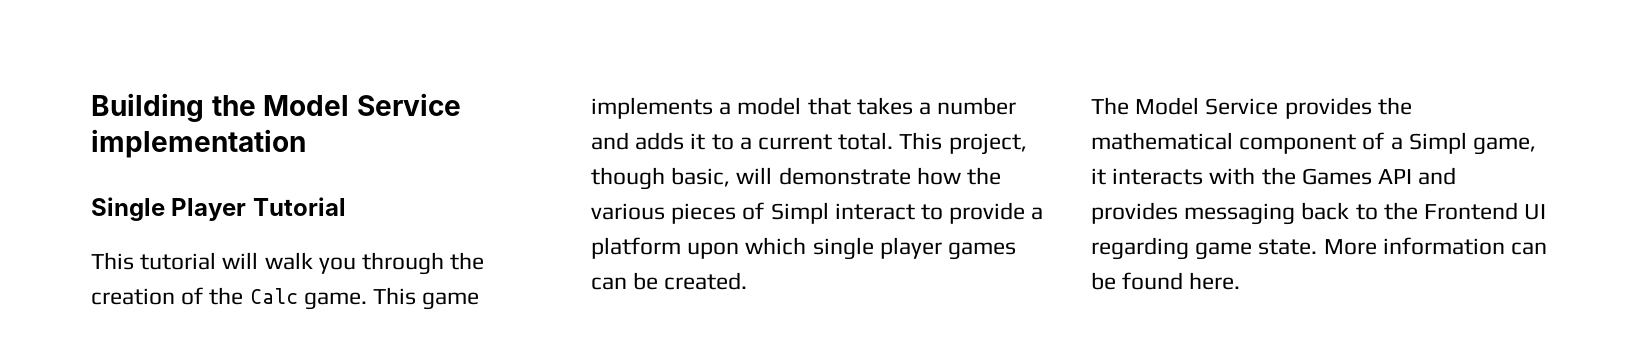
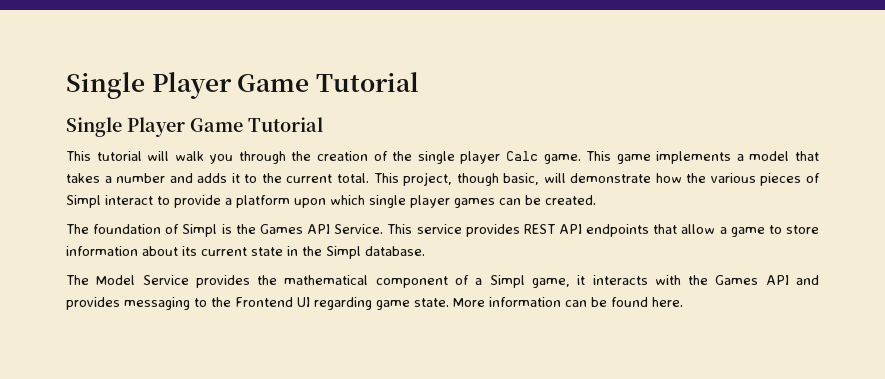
[91,93,461,122] [91,129,306,158] [91,197,247,221] Building the Model Service implementation // Single Player -> [66,72,419,99] [66,117,243,137] Single Player Game Tutorial // Single Player Game
(244, 296) none -> [417,151,501,164] single player
[739,137,752,150] a -> [261,173,282,183] the
(748, 281) none -> [66,224,819,237] [66,246,425,259] // The foundation of Simpl is the Games API Service. This service provides REST API endpoints that allow a game to store information about its current state in the Simpl database.
[1301,202,1350,220] back -> (190, 303) none

